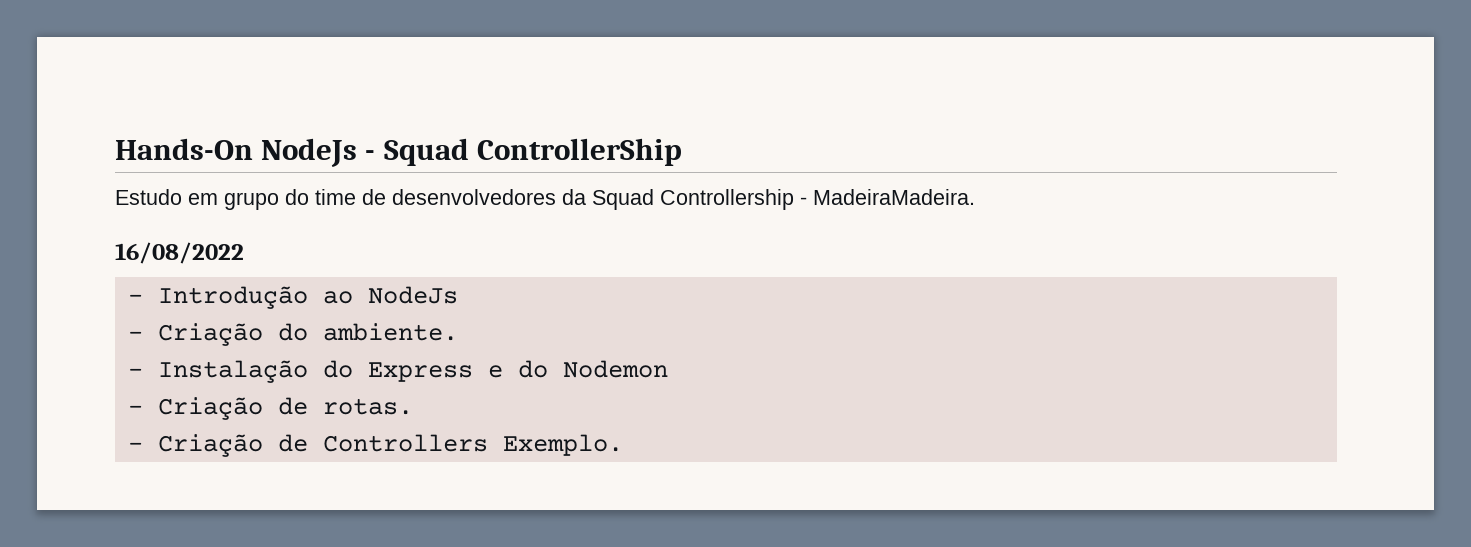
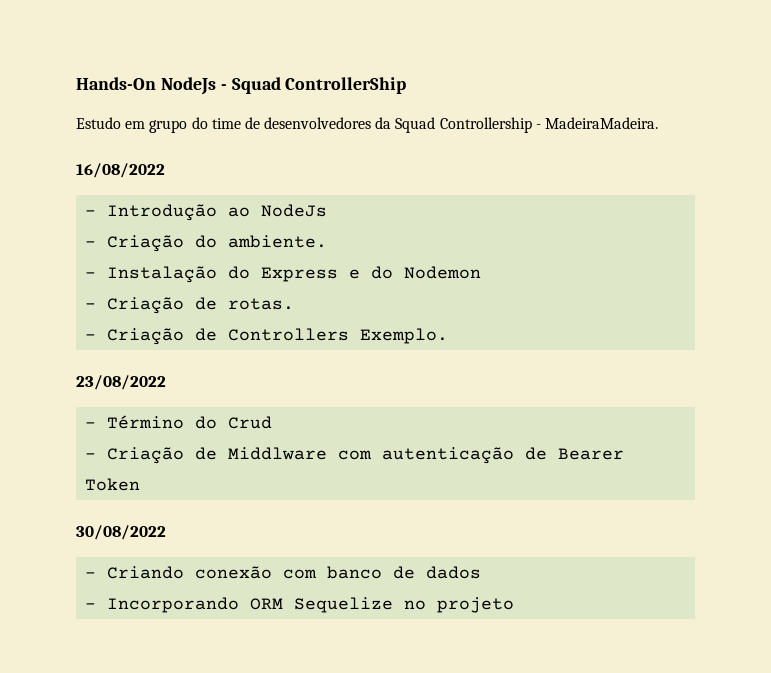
(623, 445) none -> [76,375,166,390] [85,415,273,429] [85,447,625,464] [85,478,141,491] [76,525,166,540] [85,566,482,579] [85,597,515,613] // 23/08/2022 // - Término do Crud // - Criação de Middlware com autenticação de Bearer Token // 30/08/2022 // - Criando conexão com banco de dados // - Incorporando ORM Sequelize no projeto

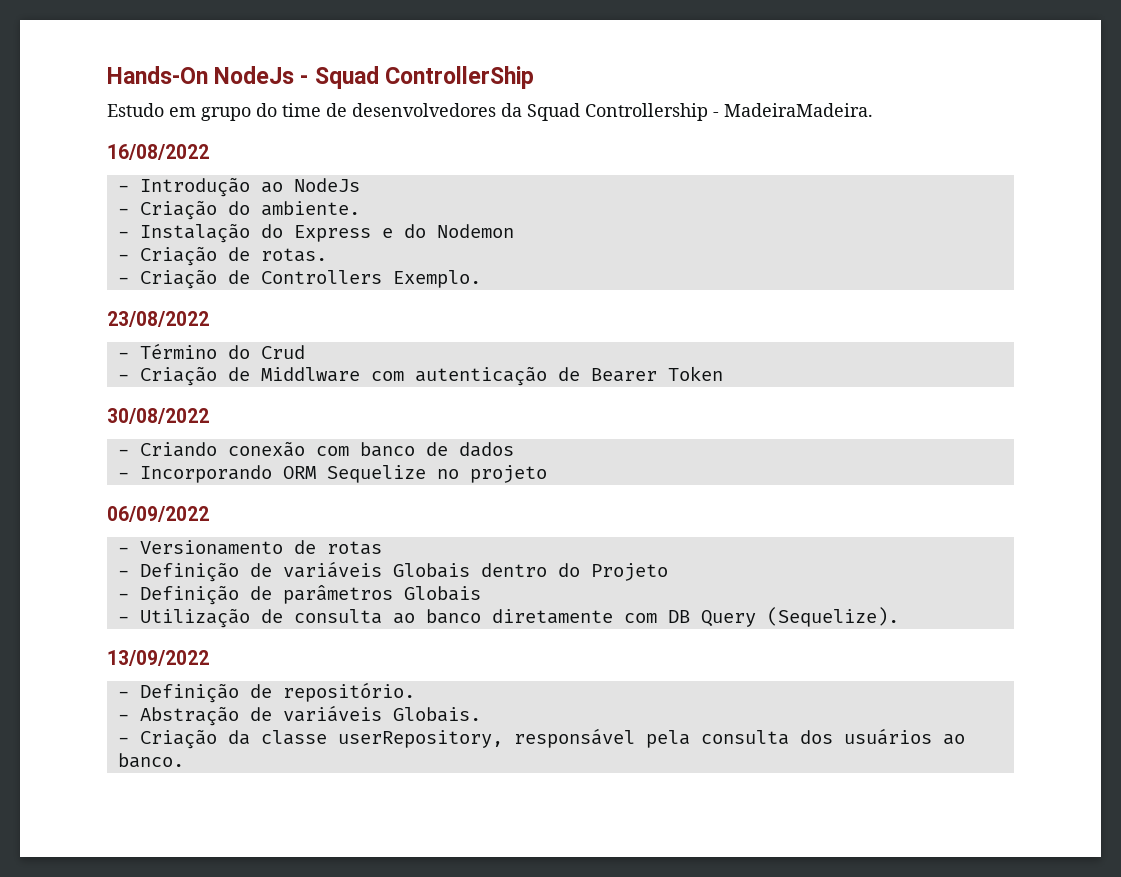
(515, 605) none -> [107,506,209,522] [117,540,382,555] [117,561,668,582] [117,585,481,605] [117,607,899,628] [107,650,209,666] [117,682,415,703] [117,705,481,726] [117,728,965,749] [117,753,184,768] // 06/09/2022 // - Versionamento de rotas // - Definição de variáveis Globais dentro do Projeto // - Definição de parâmetros Globais // - Utilização de consulta ao banco diretamente com DB Query (Sequelize). // 13/09/2022 // - Definição de repositório. // - Abstração de variáveis Globais. // - Criação da classe userRepository, responsável pela consulta dos usuários ao banco.

